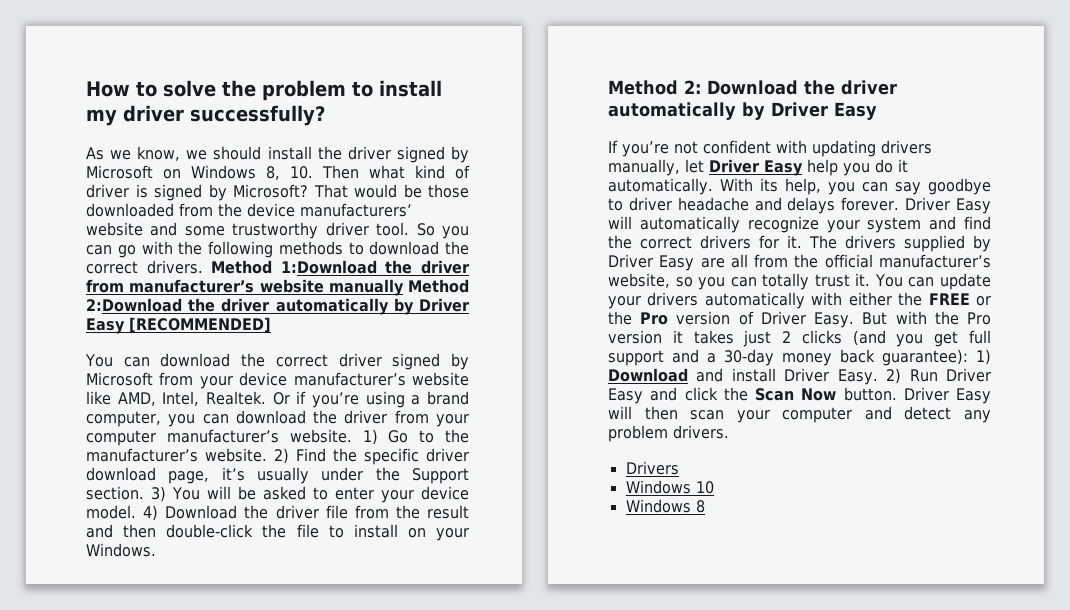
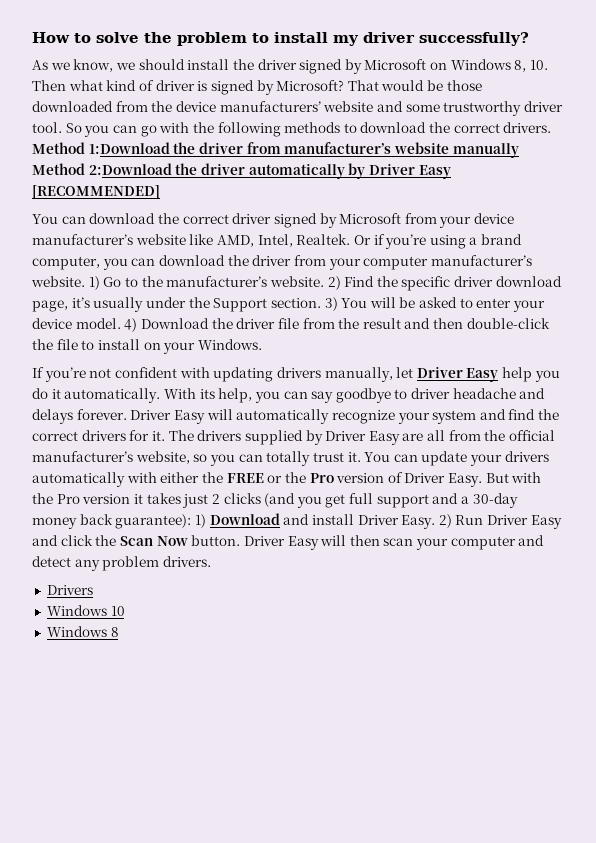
[608,80,897,95] [608,102,877,120] // Method 2: Download the driver automatically by Driver Easy -> (262, 344) none

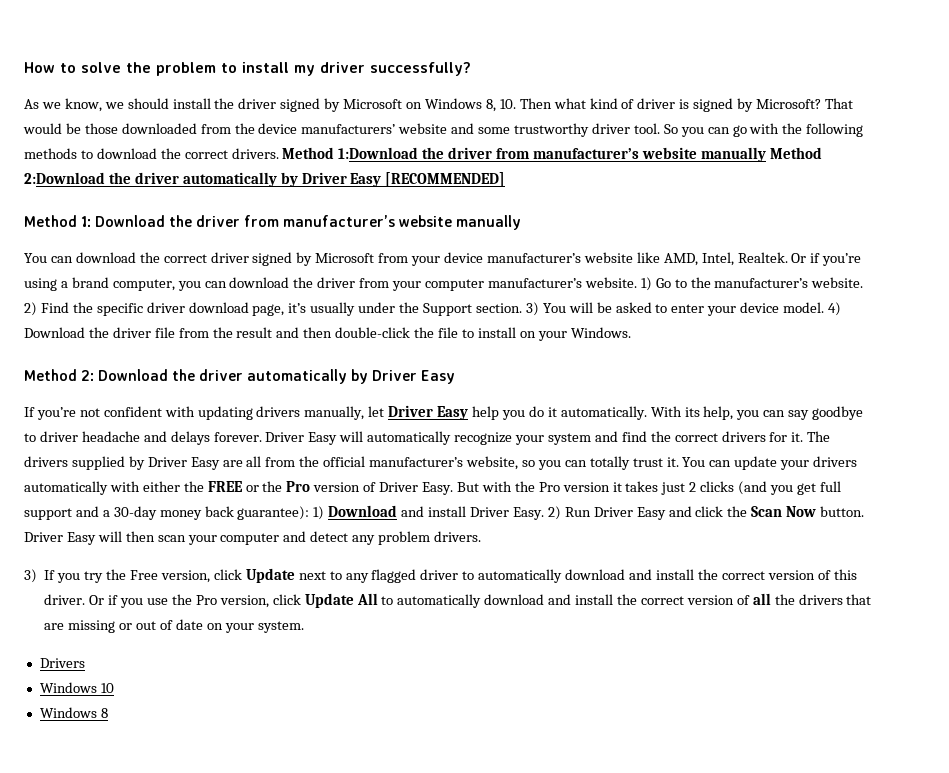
(160, 192) none -> [24,215,522,230] // Method 1: Download the driver from manufacturer’s website manually
(262, 344) none -> [24,369,456,384] // Method 2: Download the driver automatically by Driver Easy
(211, 561) none -> [24,568,857,583] [44,593,872,608] [44,619,304,633] // 3) If you try the Free version, click Update next to any flagged driver to automatically download and install the correct version of this driver. Or if you use the Pro version, click Update All to automatically download and install the correct version of all the drivers that are missing or out of date on your system.

